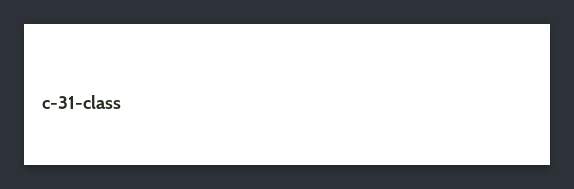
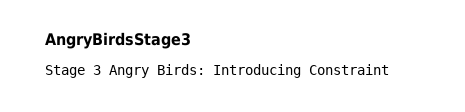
[42,95,121,109] c-31-class -> [45,32,191,49] [45,64,389,78] AngryBirdsStage3 // Stage 3 Angry Birds: Introducing Constraint

